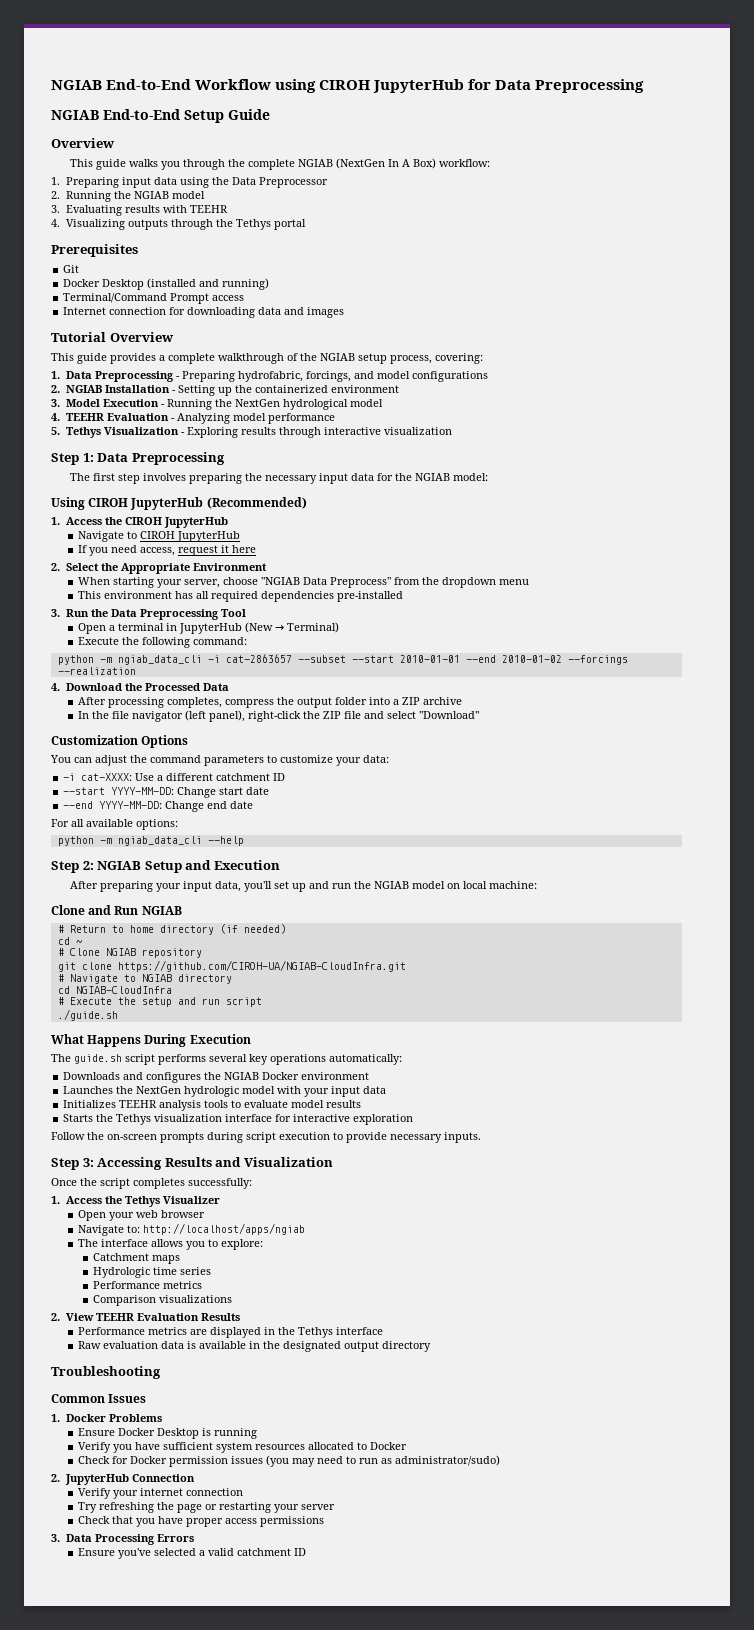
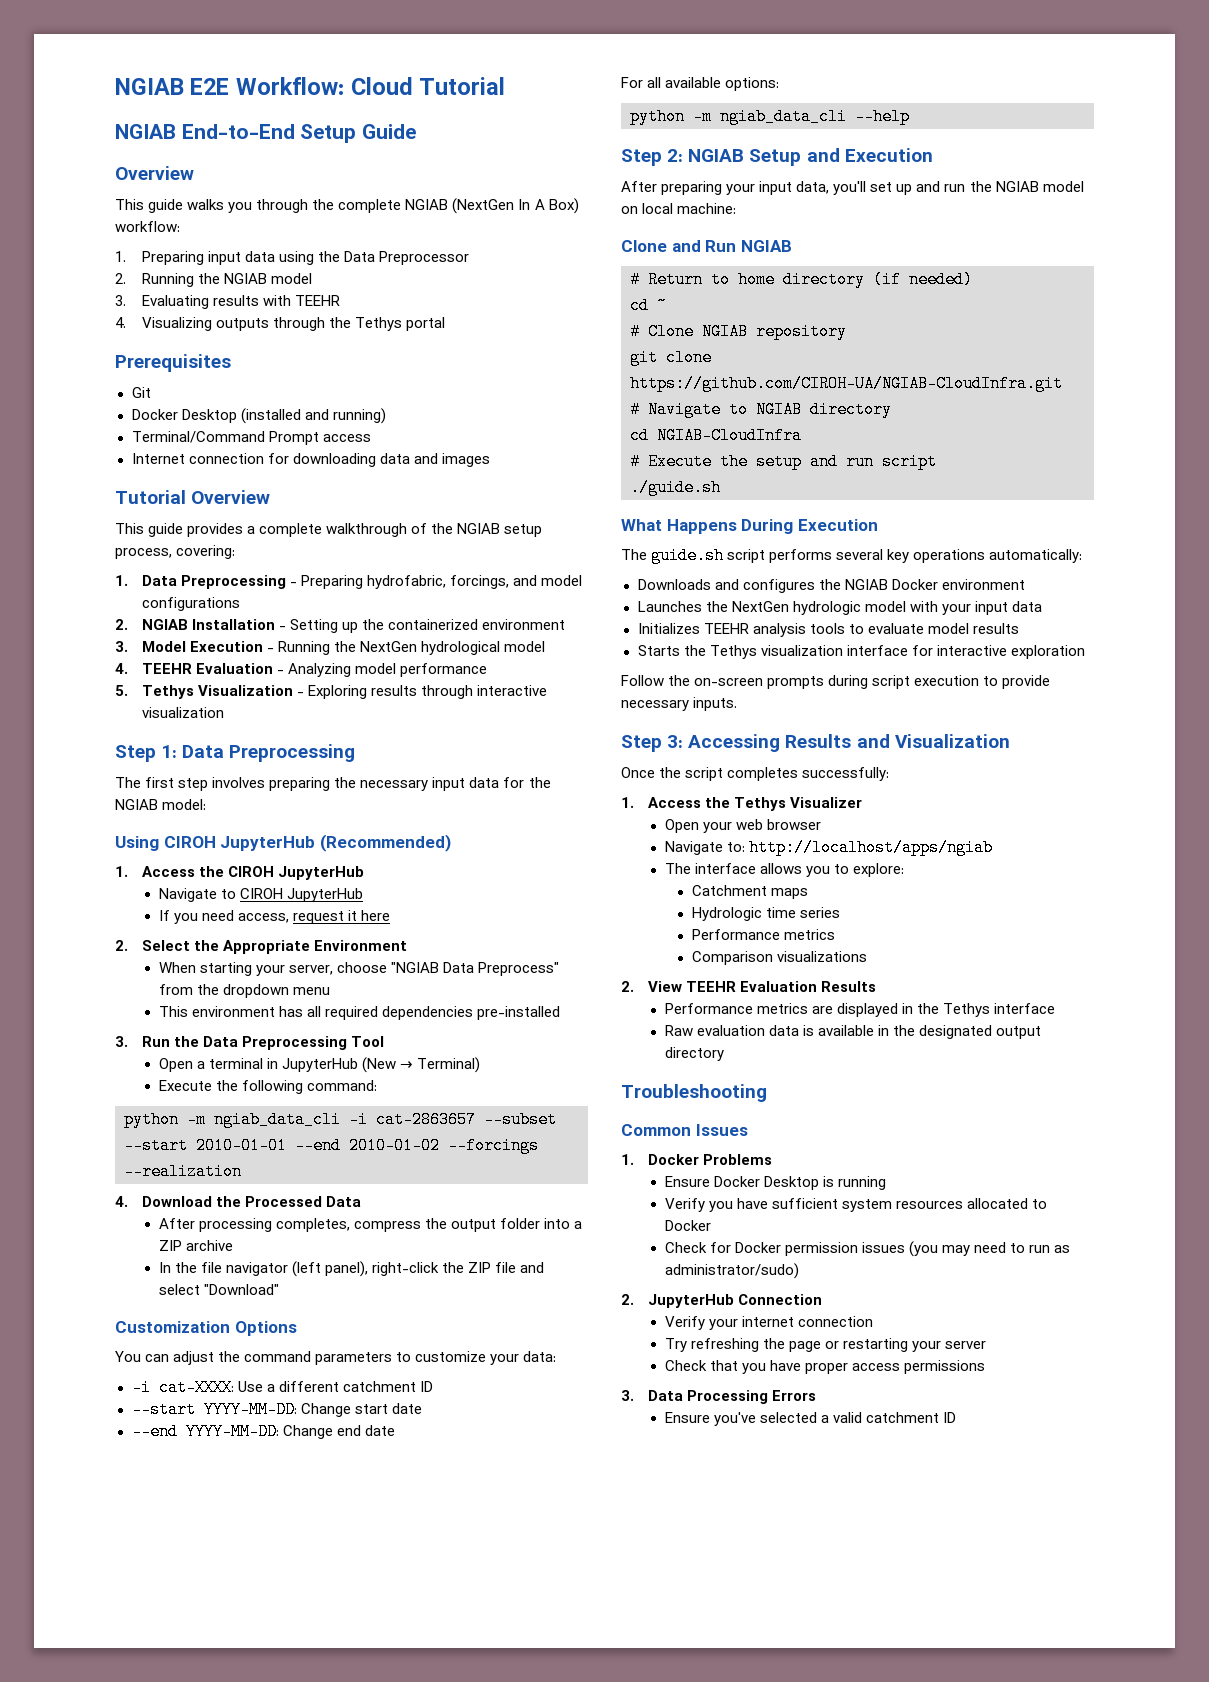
[51,79,645,93] NGIAB End-to-End Workflow using CIROH JupyterHub for Data Preprocessing -> [115,77,506,95] NGIAB E2E Workflow: Cloud Tutorial

